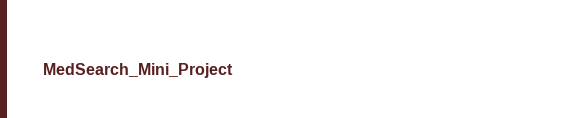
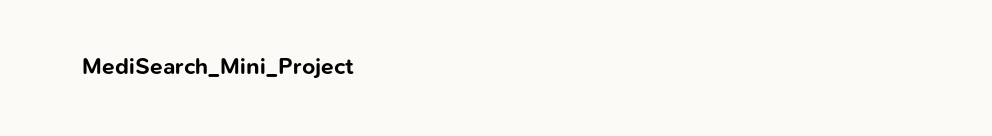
[43,63,233,78] MedSearch_Mini_Project -> [82,58,354,79] MediSearch_Mini_Project

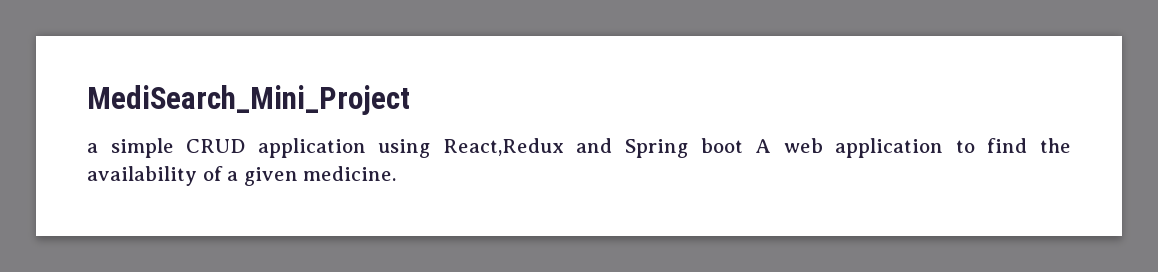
(354, 68) none -> [87,138,1071,158] [87,166,397,186] // a simple CRUD application using React,Redux and Spring boot A web application to find the availability of a given medicine.

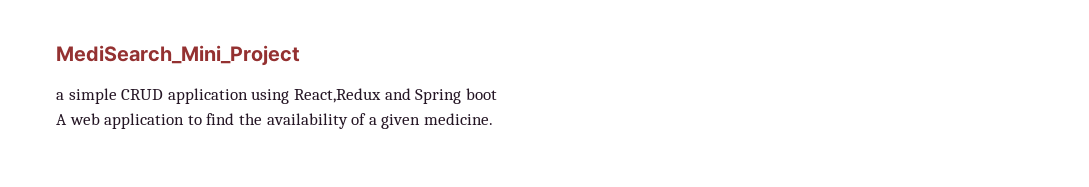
(743, 145) none -> (497, 94) //

